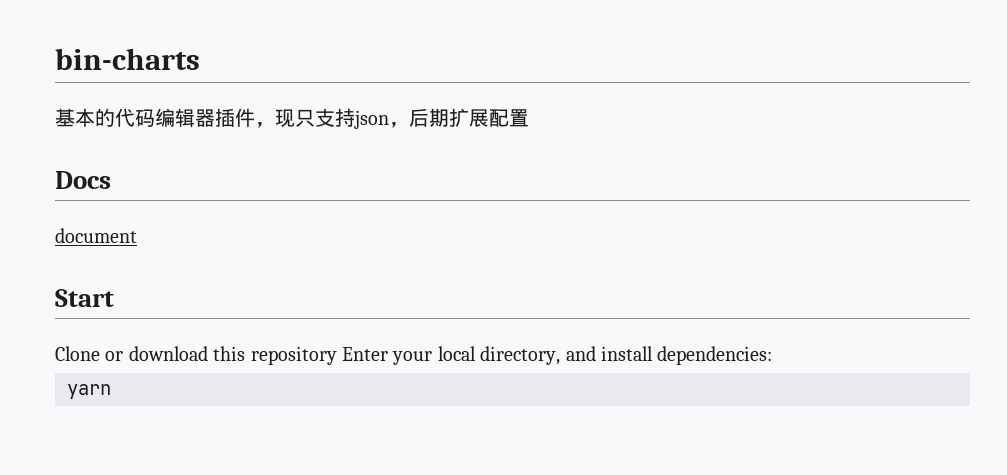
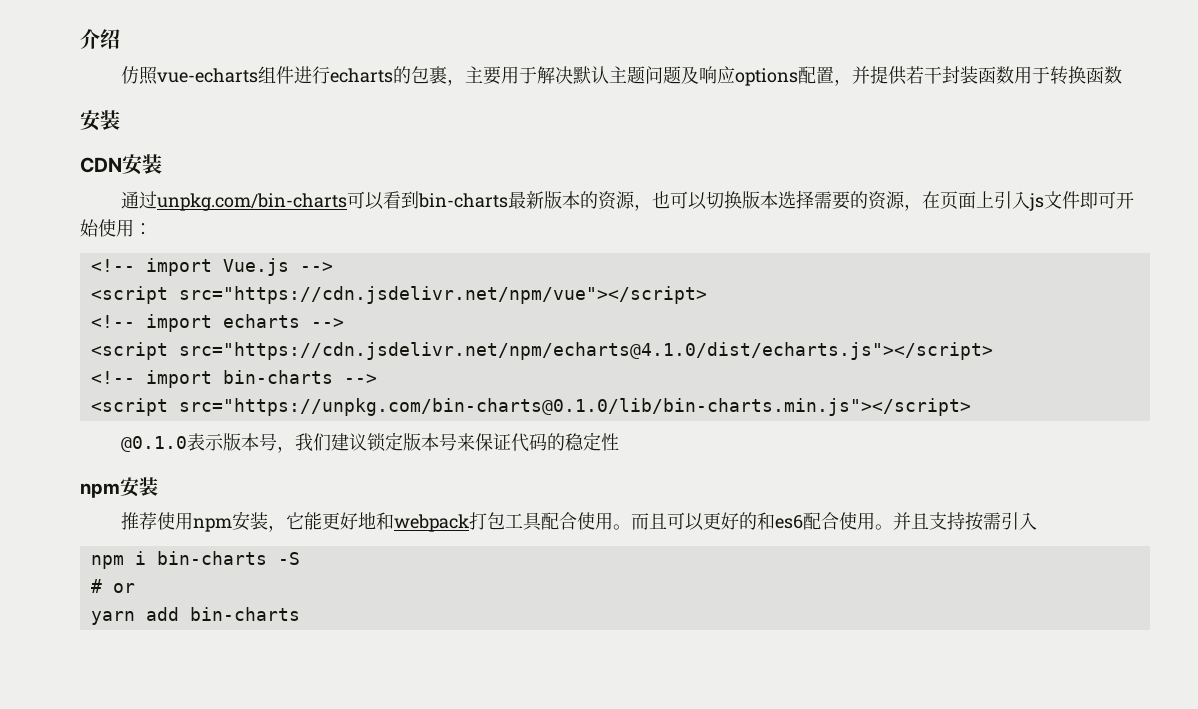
[55,48,200,70] [55,108,529,129] [55,171,111,189] [55,228,137,243] [55,289,114,307] [55,346,773,365] bin-charts // 基本的代码编辑器插件，现只支持json，后期扩展配置 // Docs // document // Start // Clone or download this repository Enter your local directory, and install dependencies: -> [80,29,120,49] [120,66,1122,86] [80,110,120,131] [80,154,162,175] [120,190,1134,211] [80,219,152,237] [90,258,333,276] [90,286,707,304] [90,314,344,332] [90,342,993,360] [90,370,377,388] [90,398,971,416] [120,432,619,453] [80,477,158,498] [120,511,1037,532] [90,551,300,569] [90,579,135,593] 介绍 // 仿照vue-echarts组件进行echarts的包裹，主要用于解决默认主题问题及响应options配置，并提供若干封装函数用于转换函数 // 安装 // CDN安装 // 通过unpkg.com/bin-charts可以看到bin-charts最新版本的资源，也可以切换版本选择需要的资源，在页面上引入js文件即可开始使用： // <!-- import Vue.js --> // <script src="https://cdn.jsdelivr.net/npm/vue"></script> // <!-- import echarts --> // <script src="https://cdn.jsdelivr.net/npm/echarts@4.1.0/dist/echarts.js"></script> // <!-- import bin-charts --> // <script src="https://unpkg.com/bin-charts@0.1.0/lib/bin-charts.min.js"></script> // @0.1.0表示版本号，我们建议锁定版本号来保证代码的稳定性 // npm安装 // 推荐使用npm安装，它能更好地和webpack打包工具配合使用。而且可以更好的和es6配合使用。并且支持按需引入 // npm i bin-charts -S // # or
(111, 391) none -> [145,607,300,621] add bin-charts

